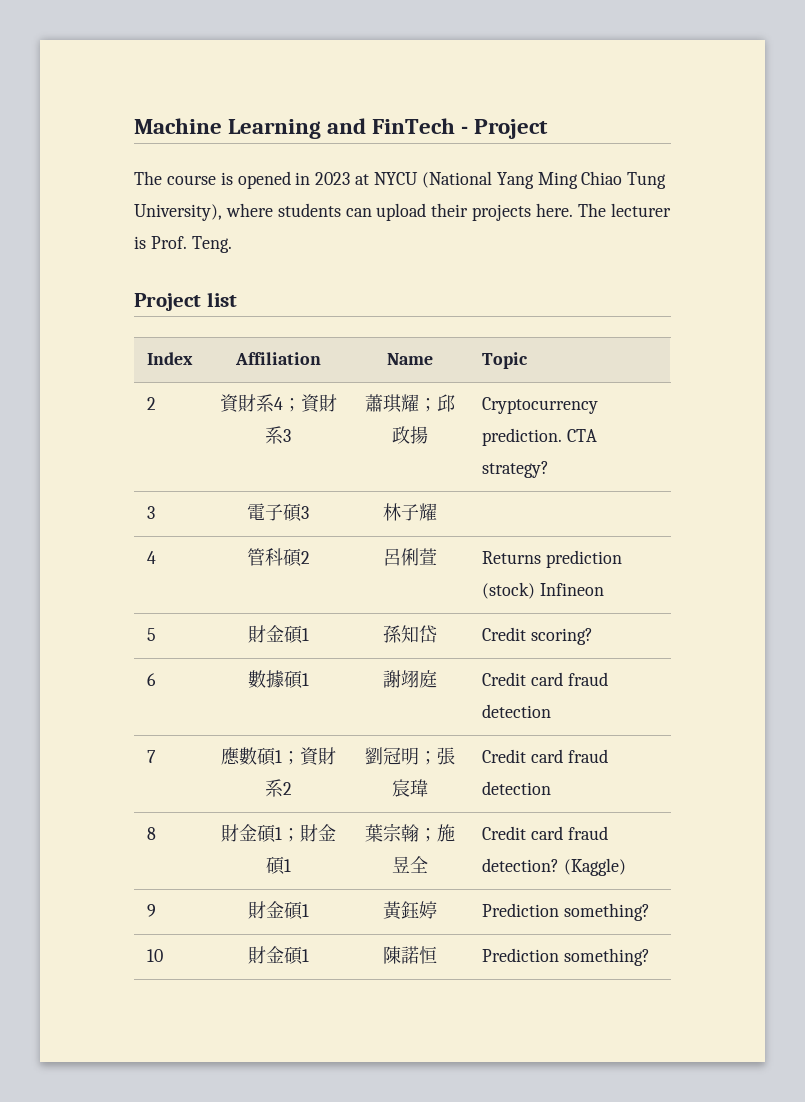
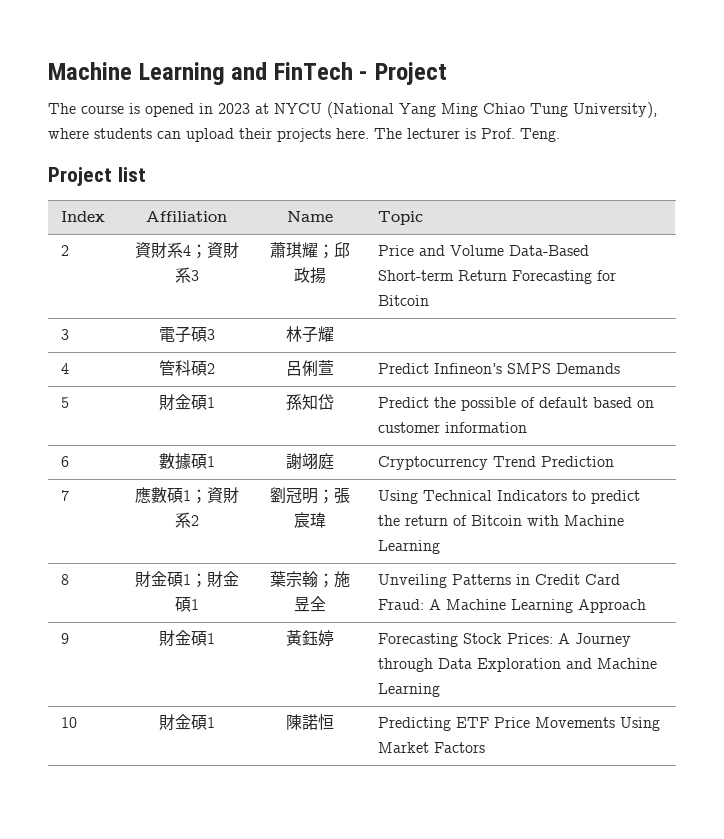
[482,397,599,414] [482,428,598,446] [482,461,550,478] Cryptocurrency prediction. CTA strategy? -> [377,245,589,256] [377,270,616,284] [377,295,429,306] Price and Volume Data-Based Short-term Return Forecasting for Bitcoin
[482,550,623,568] [482,582,605,599] Returns prediction (stock) Infineon -> [377,363,620,374] Predict Infineon’s SMPS Demands
[482,627,594,645] Credit scoring? -> [377,397,654,411] [377,422,527,433] Predict the possible of default based on customer information
[482,672,609,686] [482,704,552,718] Credit card fraud detection -> [377,456,614,470] Cryptocurrency Trend Prediction
[482,749,609,763] [482,781,552,795] Credit card fraud detection -> [377,490,640,504] [377,515,624,526] [377,540,440,554] Using Technical Indicators to predict the return of Bitcoin with Machine Learning
[482,826,609,840] [482,858,627,876] Credit card fraud detection? (Kaggle) -> [377,574,620,588] [377,599,646,613] Unveiling Patterns in Credit Card Fraud: A Machine Learning Approach
[482,903,651,921] Prediction something? -> [377,633,631,647] [377,658,657,672] [377,683,440,697] Forecasting Stock Prices: A Journey through Data Exploration and Machine Learning
[482,948,651,966] Prediction something? -> [377,717,660,731] [377,742,485,753] Predicting ETF Price Movements Using Market Factors

